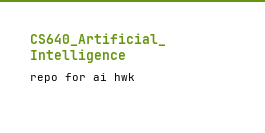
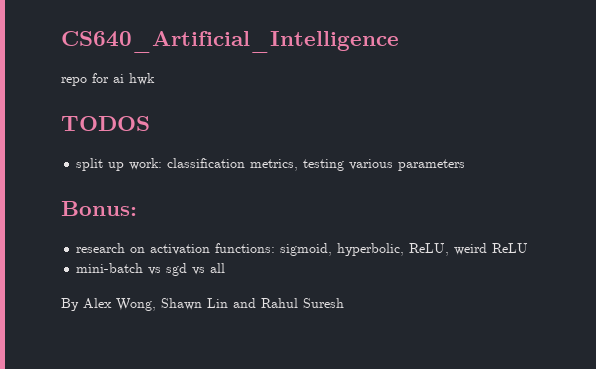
(135, 77) none -> [61,116,150,131] [76,158,466,171] [61,201,137,216] [76,243,529,256] [76,263,226,276] [61,298,344,311] // TODOS // split up work: classification metrics, testing various parameters // Bonus: // research on activation functions: sigmoid, hyperbolic, ReLU, weird ReLU // mini-batch vs sgd vs all // By Alex Wong, Shawn Lin and Rahul Suresh

